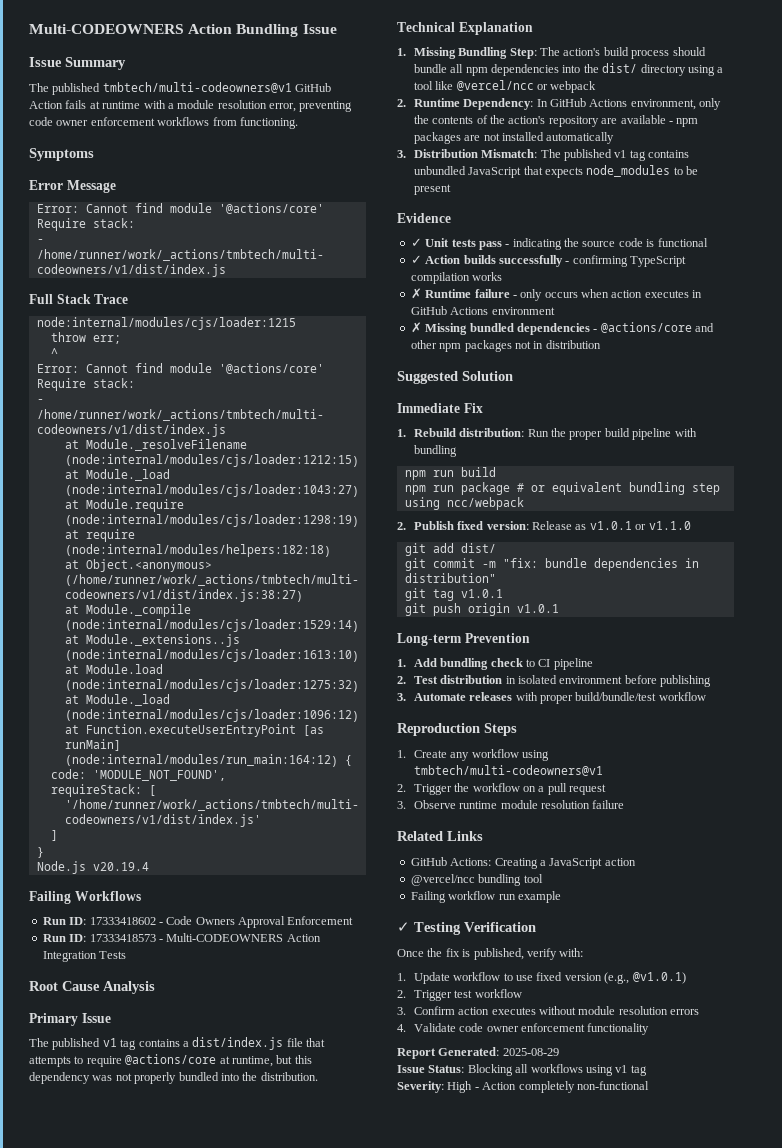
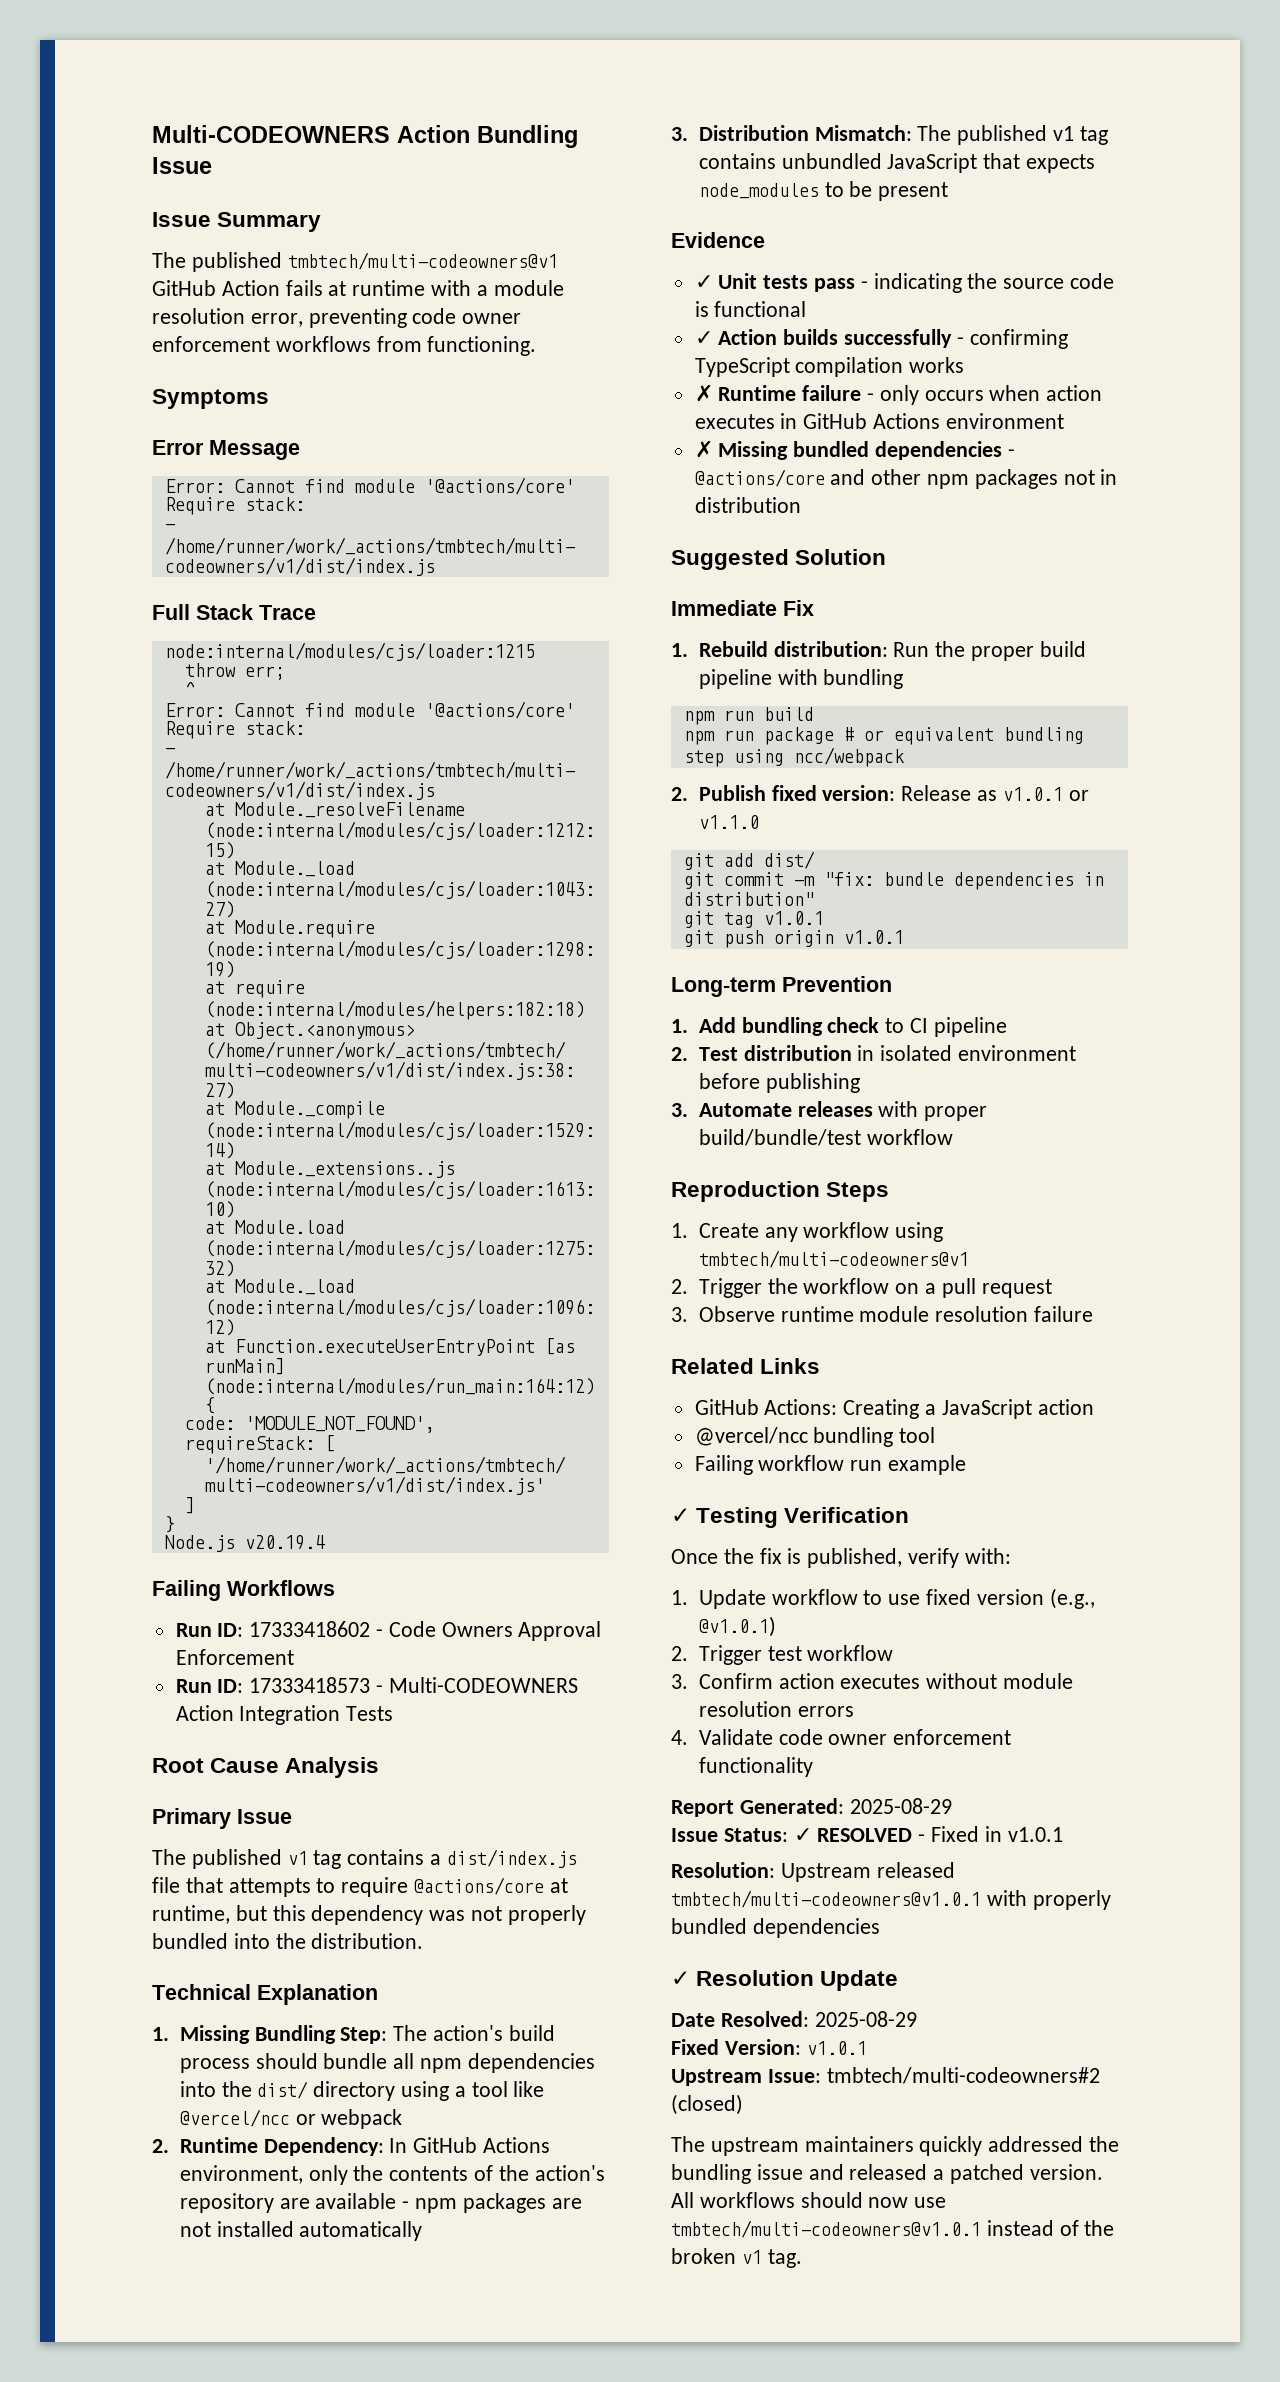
[467,1064,647,1076] [397,1081,649,1093] Blocking all workflows using v1 tag // Severity: High - Action completely non-functional -> [793,1826,1063,1842] [671,1862,955,1882] [671,1890,1111,1910] [671,1918,880,1938] [671,1970,899,1991] [671,2011,917,2027] [671,2039,867,2055] [671,2067,1100,2086] [671,2094,743,2115] [671,2136,1120,2156] [671,2164,1103,2184] [671,2192,947,2208] [671,2220,1115,2238] [671,2248,802,2268] ✓ RESOLVED - Fixed in v1.0.1 // Resolution: Upstream released tmbtech/multi-codeowners@v1.0.1 with properly bundled dependencies // ✓ Resolution Update // Date Resolved: 2025-08-29 // Fixed Version: v1.0.1 // Upstream Issue: tmbtech/multi-codeowners#2 (closed) // The upstream maintainers quickly addressed the bundling issue and released a patched version. All workflows should now use tmbtech/multi-codeowners@v1.0.1 instead of the broken v1 tag.

